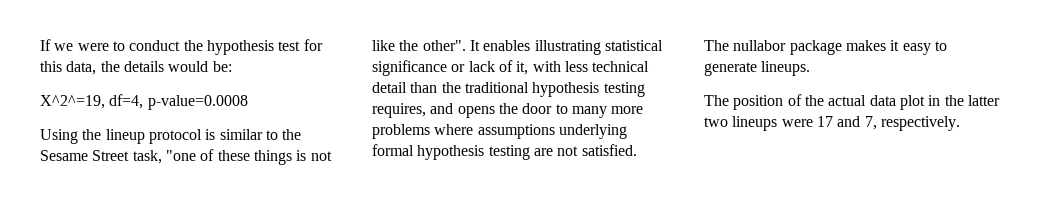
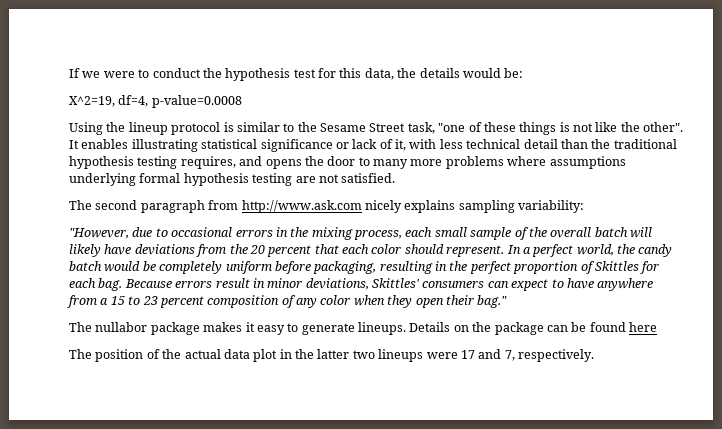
[40,95,105,109] X^2^=19, -> [69,96,115,107] X^2=19,
(637, 150) none -> [69,200,584,213] [69,227,652,240] [69,244,673,257] [69,261,660,274] [69,278,654,291] [67,295,508,308] // The second paragraph from http://www.ask.com nicely explains sampling variability: // "However, due to occasional errors in the mixing process, each small sample of the overall batch will likely have deviations from the 20 percent that each color should represent. In a perfect world, the candy batch would be completely uniform before packaging, resulting in the perfect proportion of Skittles for each bag. Because errors result in minor deviations, Skittles' consumers can expect to have anywhere from a 15 to 23 percent composition of any color when they open their bag."
(811, 68) none -> [409,322,657,335] Details on the package can be found here

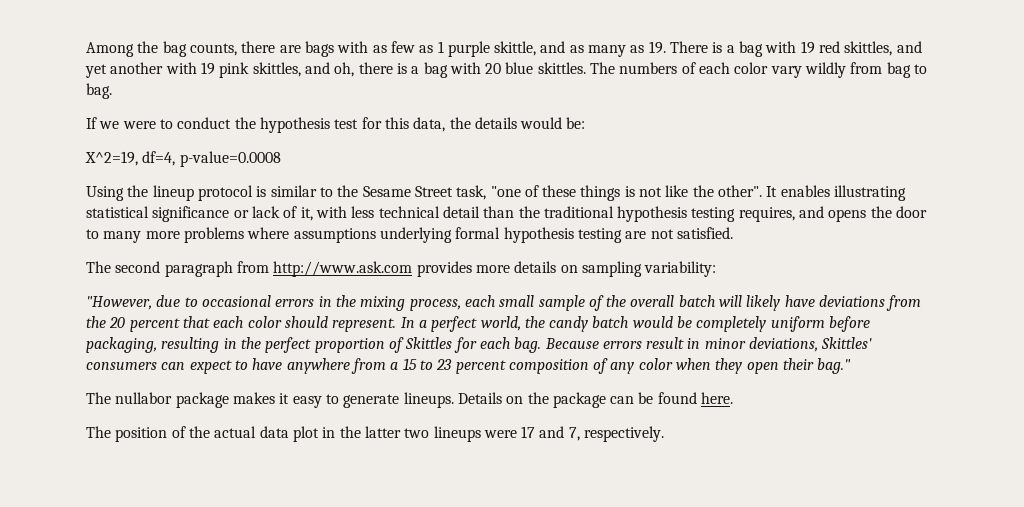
(69, 73) none -> [86,41,922,57] [85,62,928,78] [86,83,112,99] Among the bag counts, there are bags with as few as 1 purple skittle, and as many as 19. There is a bag with 19 red skittles, and yet another with 19 pink skittles, and oh, there is a bag with 20 blue skittles. The numbers of each color vary wildly from bag to bag. //
[364,200,456,213] nicely explains -> [416,261,578,277] provides more details on
[629,322,657,332] here -> [701,392,734,404] here.

